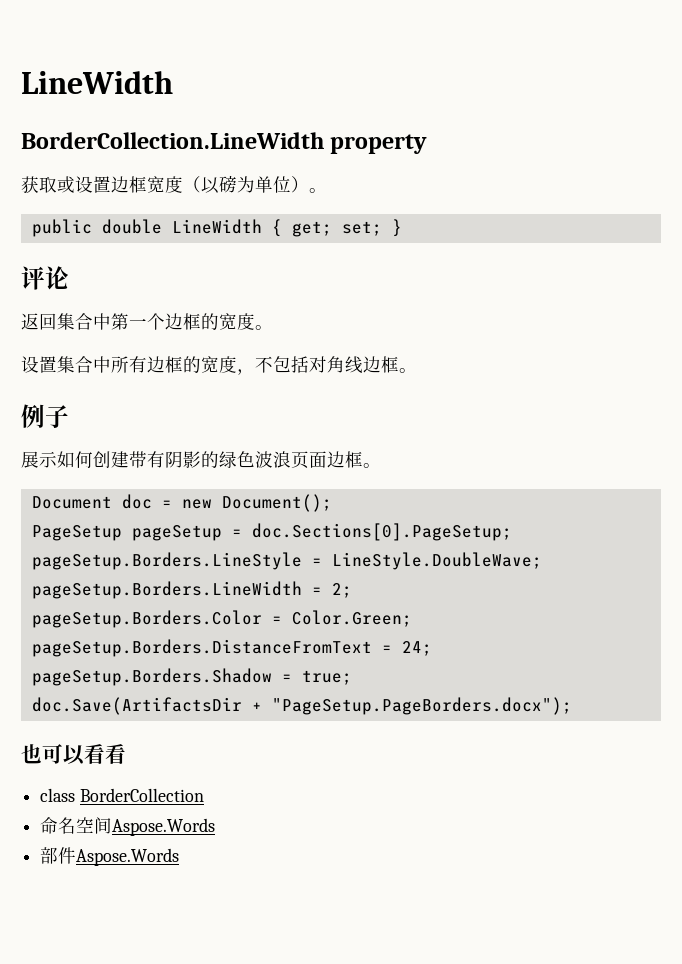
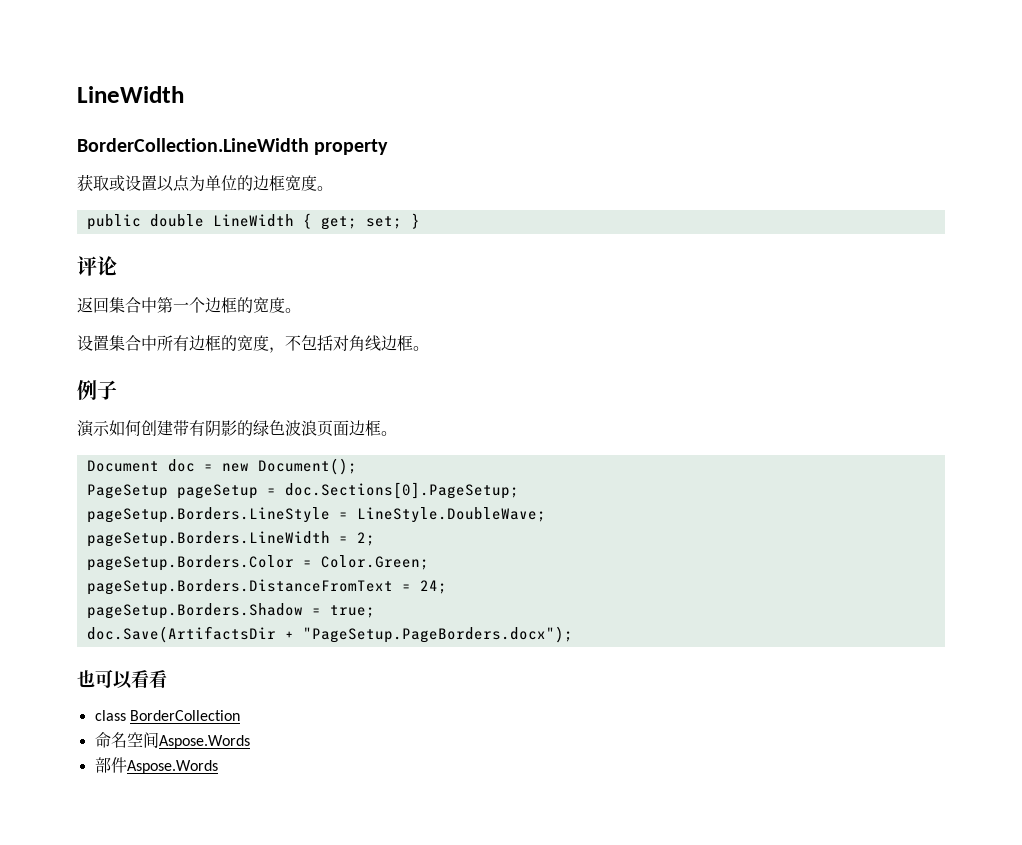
[111,175,309,194] 边框宽度（以磅为单位） -> [157,175,317,192] 以点为单位的边框宽度
[21,451,39,468] 展 -> [77,420,95,437] 演

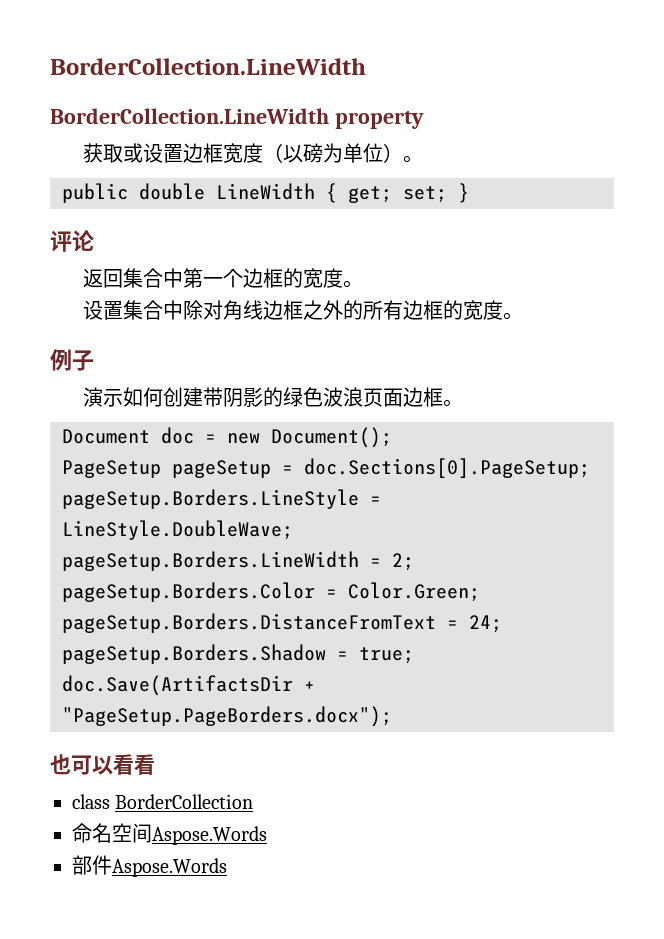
[77,86,184,103] LineWidth -> [50,58,366,75] BorderCollection.LineWidth
[157,175,317,192] 以点为单位的边框宽度 -> [182,143,403,163] 边框宽度（以磅为单位）
[157,335,413,353] 所有边框的宽度，不包括对角线边框 -> [182,300,503,320] 除对角线边框之外的所有边框的宽度
[189,420,205,436] 有 -> (223, 397) none

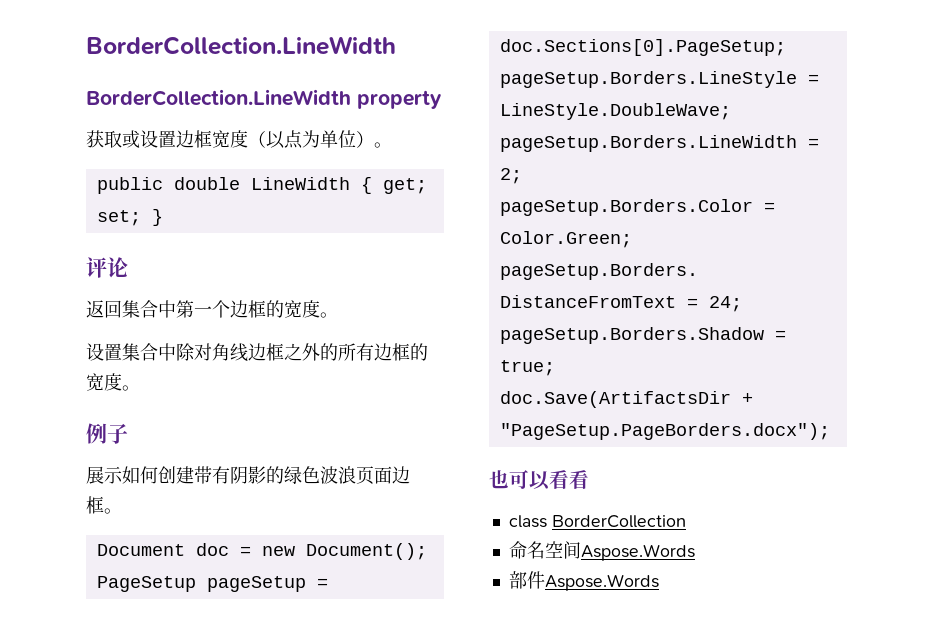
[302,143,323,163] 磅 -> [284,130,303,149] 点
[82,387,103,407] 演 -> [86,466,104,484] 展
(223, 397) none -> [212,466,230,484] 有

